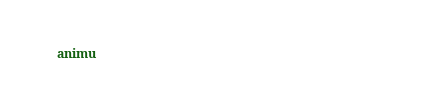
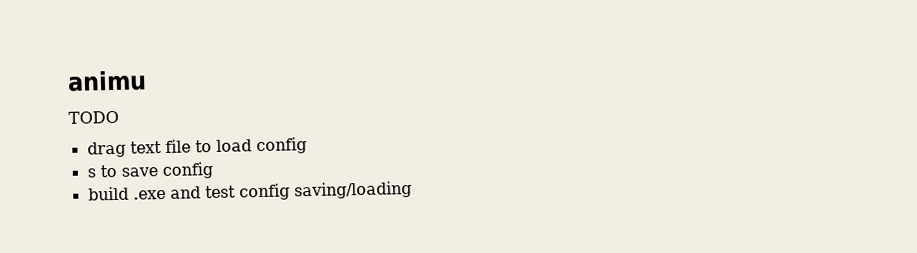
(97, 53) none -> [68,110,119,124] [86,137,307,158] [86,161,213,180] [87,180,412,201] // TODO // drag text file to load config // s to save config // build .exe and test config saving/loading

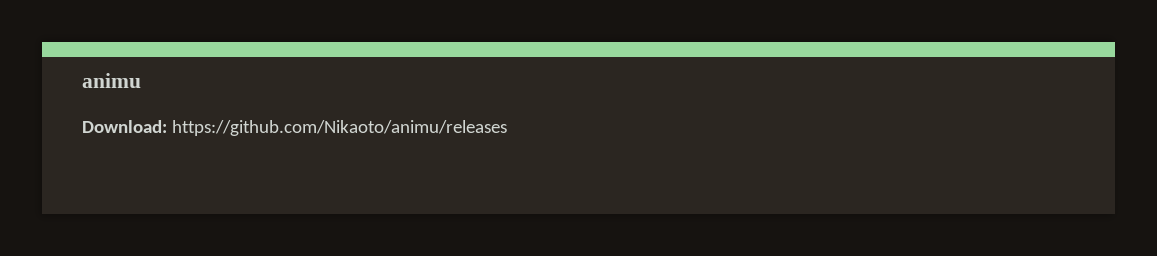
[68,110,119,124] [86,137,307,158] [86,161,213,180] [87,180,412,201] TODO // drag text file to load config // s to save config // build .exe and test config saving/loading -> [82,120,507,136] Download: https://github.com/Nikaoto/animu/releases

